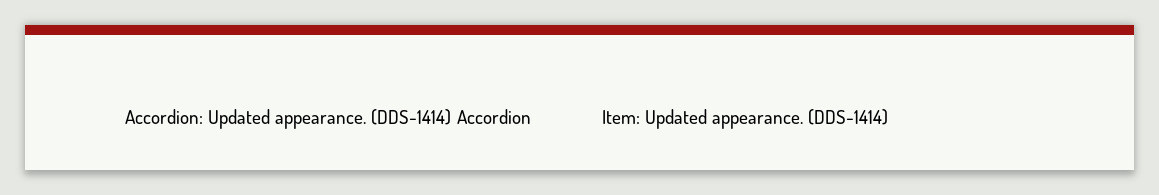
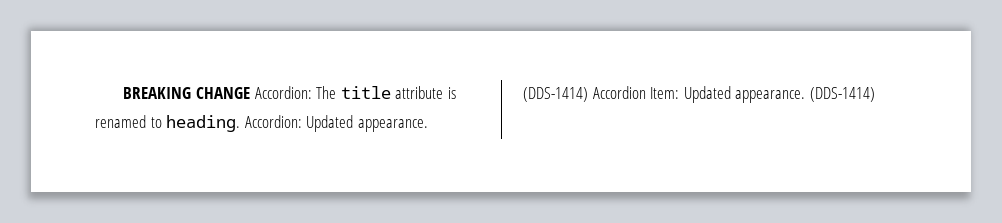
(125, 116) none -> [123,86,456,99] [95,115,241,132] BREAKING CHANGE Accordion: The title attribute is renamed to heading.

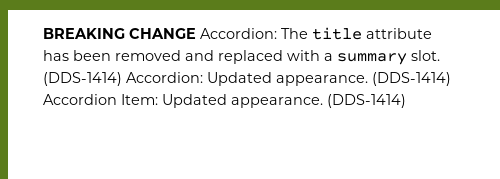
[447,87,456,99] [95,115,241,132] is renamed to heading. -> [43,50,440,65] [43,72,122,86] has been removed and replaced with a summary slot. (DDS-1414)

